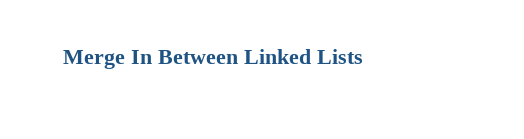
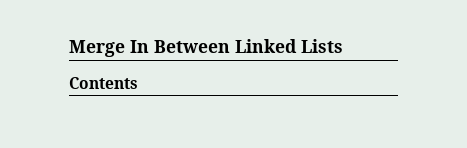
(363, 56) none -> [69,77,138,89] // Contents

